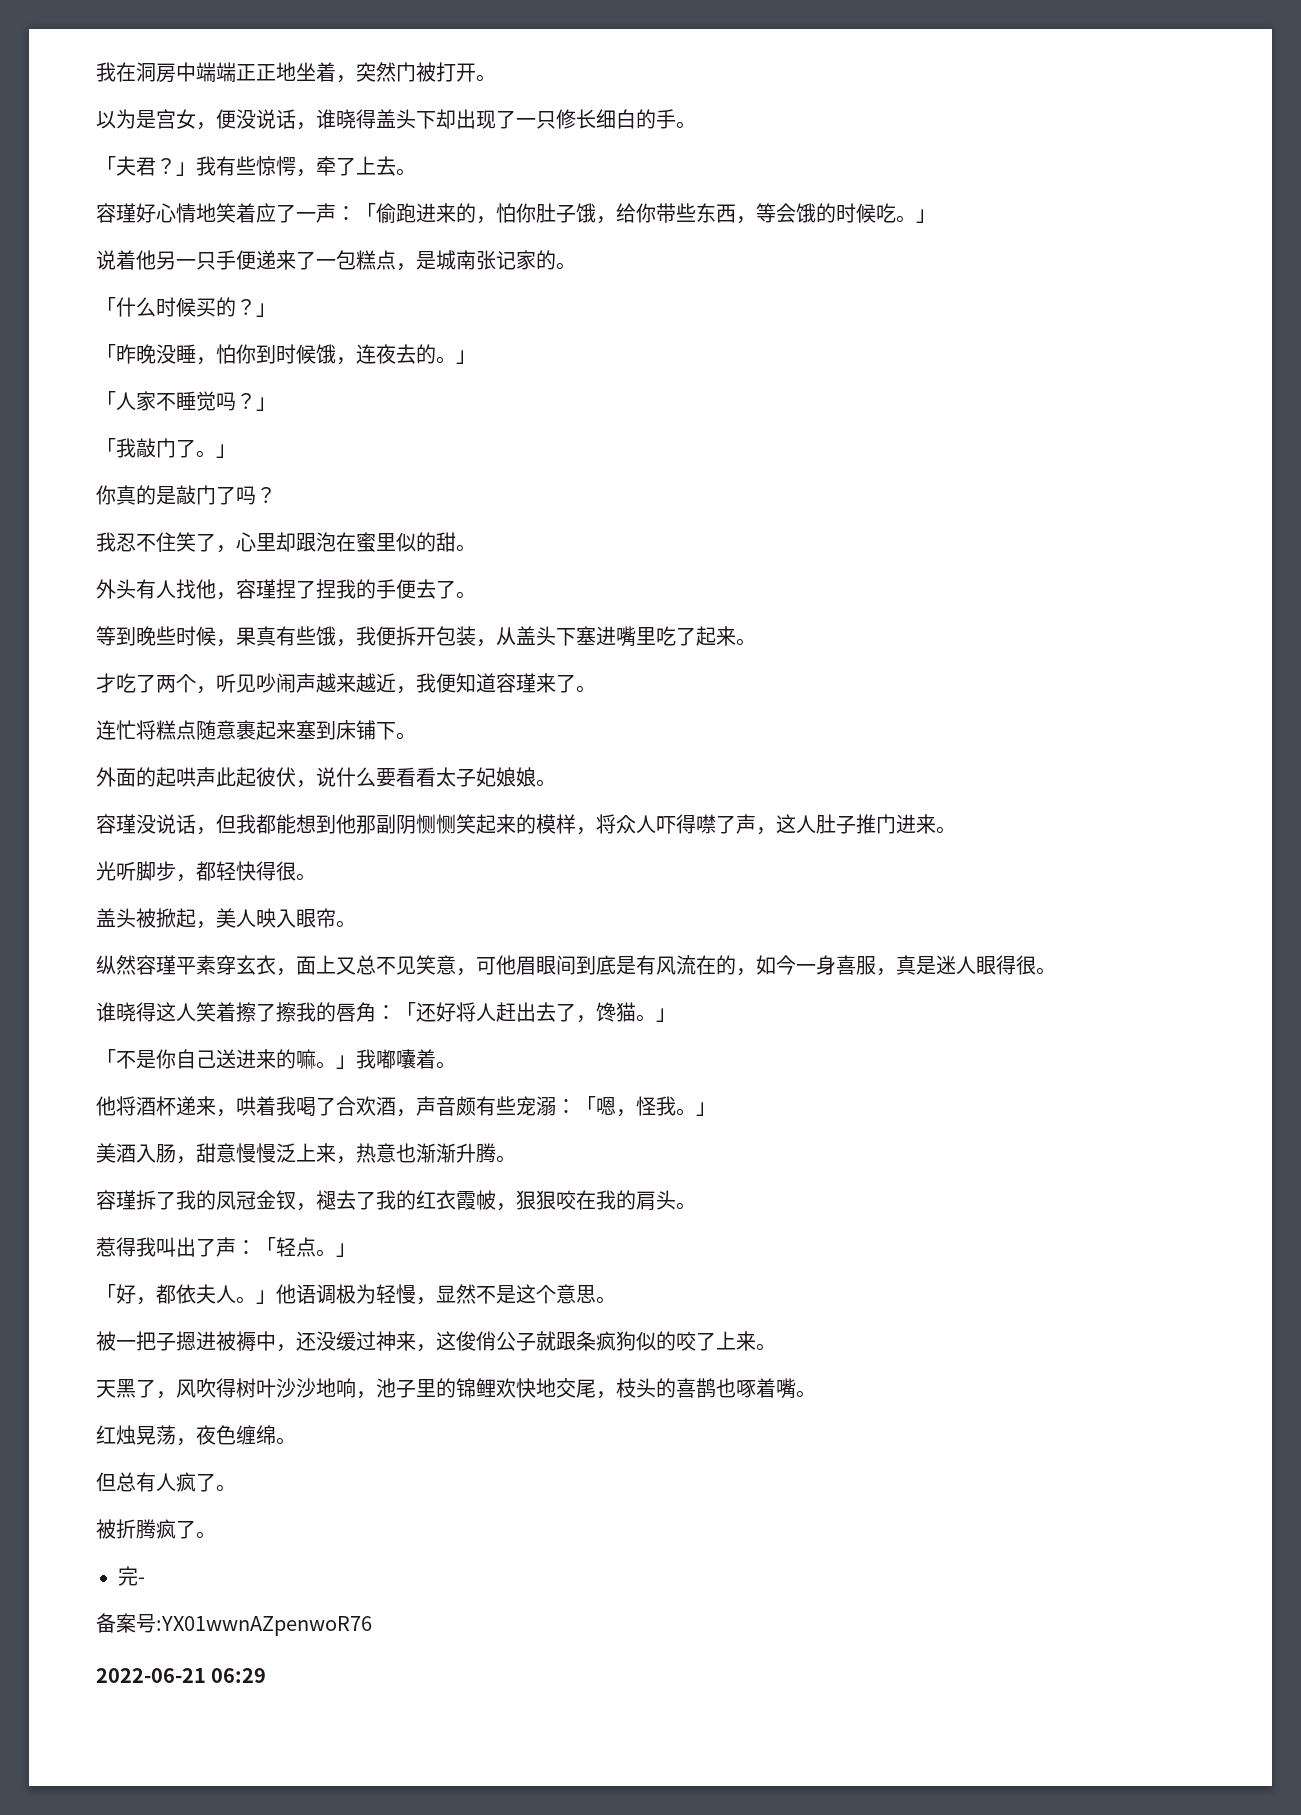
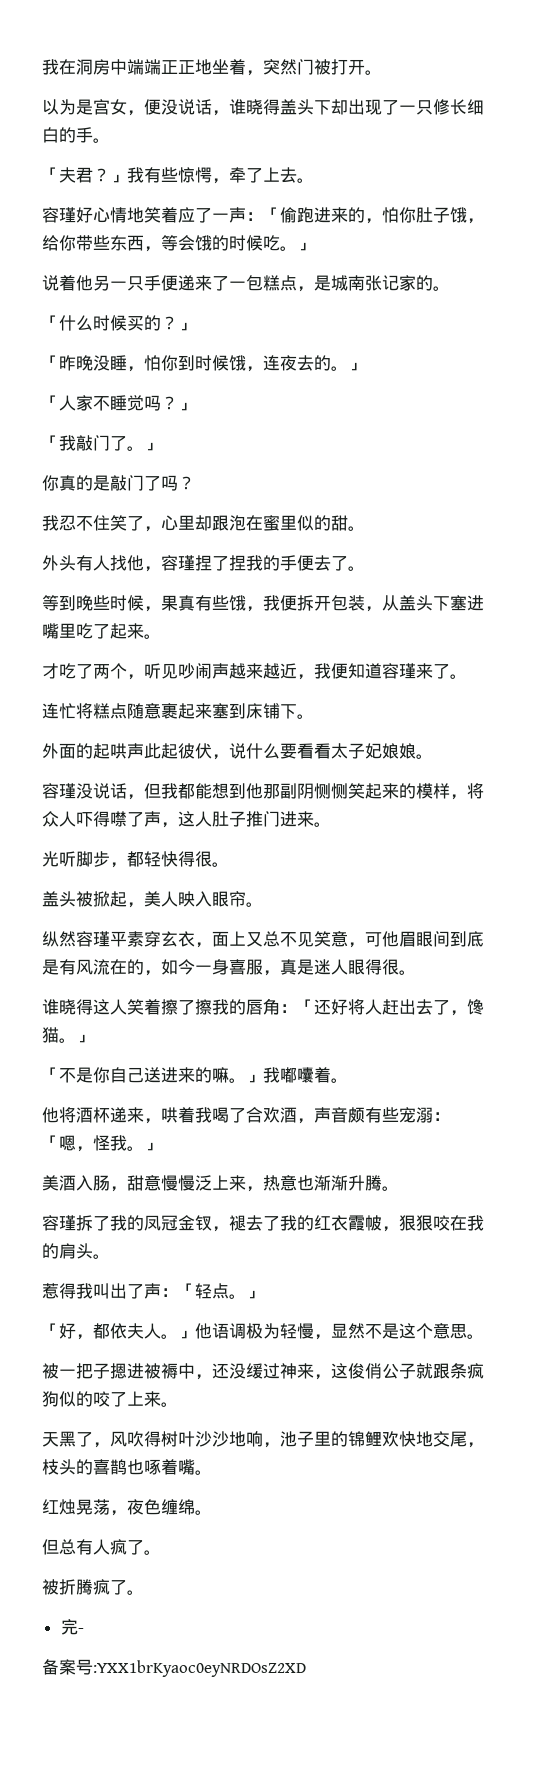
[156,1616,372,1636] [96,1668,267,1683] :YX01wwnAZpenwoR76 // 2022-06-21 06:29 -> [93,1660,306,1677] :YXX1brKyaoc0eyNRDOsZ2XD

